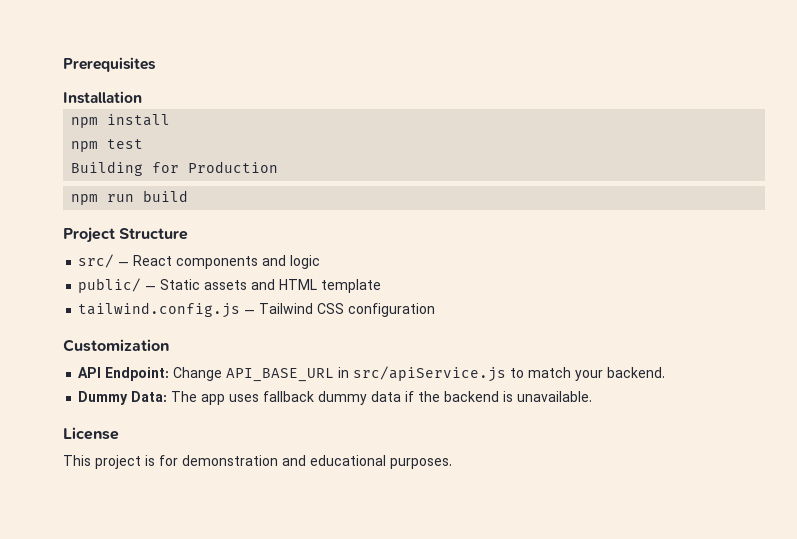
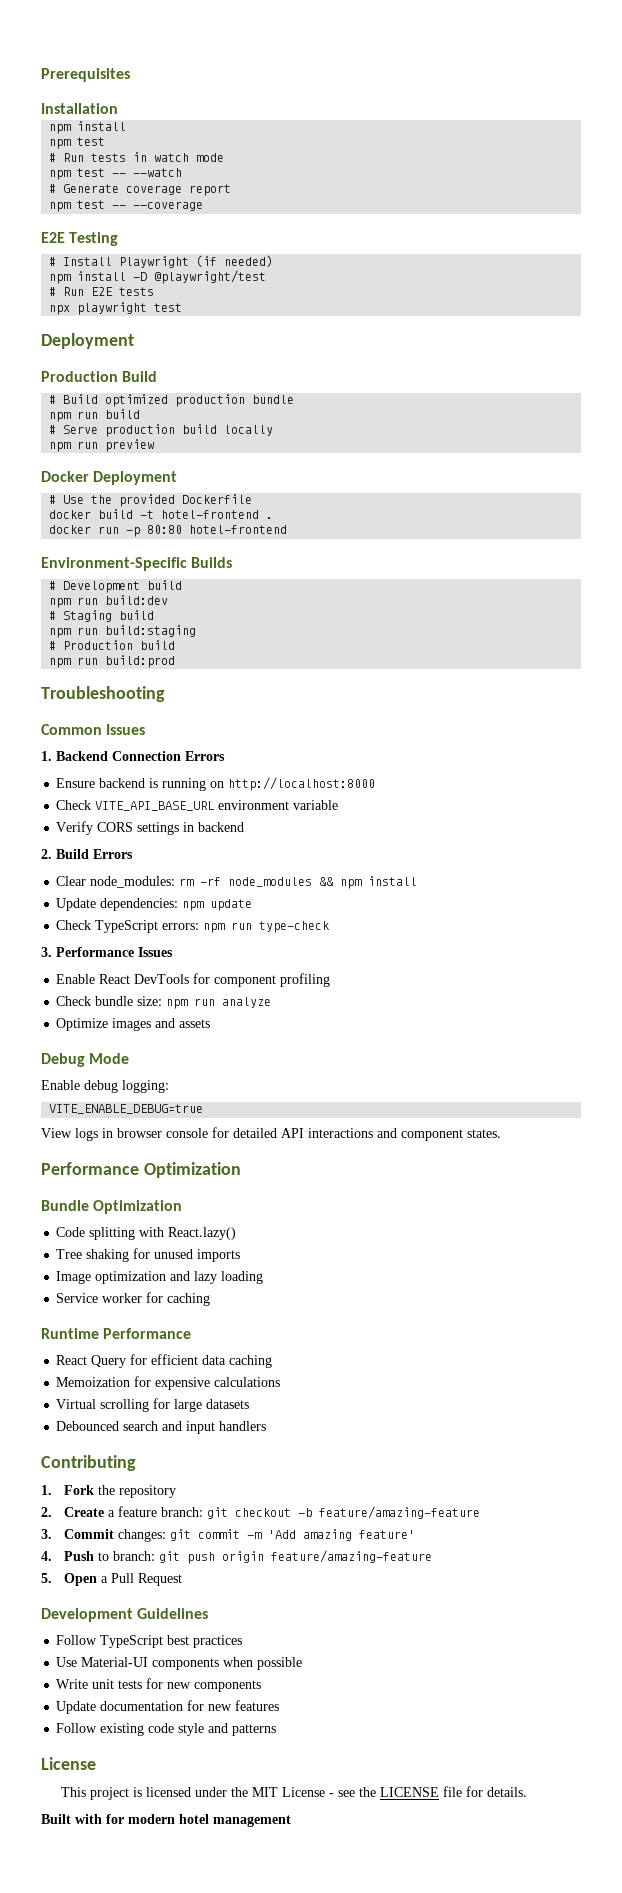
[71,161,279,176] [71,190,189,205] [63,227,189,243] [78,254,321,269] [78,278,382,293] [78,302,436,318] [63,339,169,352] [78,366,666,382] [78,391,593,405] [63,427,119,440] [63,455,452,469] Building for Production // npm run build // Project Structure // src/ — React components and logic // public/ — Static assets and HTML template // tailwind.config.js — Tailwind CSS configuration // Customization // API Endpoint: Change API_BASE_URL in src/apiService.js to match your backend. // Dummy Data: The app uses fallback dummy data if the backend is unavailable. // License // This project is for demonstration and educational purposes. -> [49,152,225,162] [49,168,183,180] [49,184,232,196] [49,200,204,212] [41,232,119,246] [49,255,274,268] [49,270,267,284] [49,287,155,296] [49,302,183,315] [41,333,134,349] [41,371,158,382] [49,394,295,407] [49,409,141,422] [49,424,274,437] [49,439,155,452] [41,471,178,485] [49,494,253,507] [49,509,274,519] [49,525,288,537] [41,557,233,571] [49,580,183,593] [49,595,169,608] [49,610,155,622] [49,625,197,638] [49,640,176,650] [49,655,176,668] [41,686,165,702] [41,724,146,735] [41,751,225,761] [56,777,376,791] [56,800,339,811] [56,821,245,835] [41,849,133,859] [56,876,418,889] [56,898,253,911] [56,920,330,933] [41,947,173,957] [56,973,331,987] [56,996,272,1009] [56,1018,211,1031] [41,1053,130,1067] [41,1080,169,1093] [49,1104,204,1114] [41,1127,501,1141] [41,1162,241,1178] [41,1200,183,1214] [56,1227,237,1240] [56,1248,241,1262] [56,1271,264,1284] [56,1292,211,1306] [41,1328,192,1339] [56,1354,273,1368] [56,1376,281,1390] [56,1398,250,1412] [56,1421,267,1434] [41,1455,136,1471] [41,1485,176,1498] [41,1506,480,1519] [41,1529,415,1542] [41,1550,432,1564] [41,1573,182,1586] [41,1608,209,1622] [56,1635,243,1648] [56,1657,303,1670] [56,1678,262,1692] [56,1700,280,1714] [56,1723,277,1736] [41,1757,96,1770] [60,1786,527,1800] [41,1814,291,1827] # Run tests in watch mode // npm test -- --watch // # Generate coverage report // npm test -- --coverage // E2E Testing // # Install Playwright (if needed) // npm install -D @playwright/test // # Run E2E tests // npx playwright test // Deployment // Production Build // # Build optimized production bundle // npm run build // # Serve production build locally // npm run preview // Docker Deployment // # Use the provided Dockerfile // docker build -t hotel-frontend . // docker run -p 80:80 hotel-frontend // Environment-Specific Builds // # Development build // npm run build:dev // # Staging build // npm run build:staging // # Production build // npm run build:prod // Troubleshooting // Common Issues // 1. Backend Connection Errors // Ensure backend is running on http://localhost:8000 // Check VITE_API_BASE_URL environment variable // Verify CORS settings in backend // 2. Build Errors // Clear node_modules: rm -rf node_modules && npm install // Update dependencies: npm update // Check TypeScript errors: npm run type-check // 3. Performance Issues // Enable React DevTools for component profiling // Check bundle size: npm run analyze // Optimize images and assets // Debug Mode // Enable debug logging: // VITE_ENABLE_DEBUG=true // View logs in browser console for detailed API interactions and component states. // Performance Optimization // Bundle Optimization // Code splitting with React.lazy() // Tree shaking for unused imports // Image optimization and lazy loading // Service worker for caching // Runtime Performance // React Query for efficient data caching // Memoization for expensive calculations // Virtual scrolling for large datasets // Debounced search and input handlers // Contributing // 1. Fork the repository // 2. Create a feature branch: git checkout -b feature/amazing-feature // 3. Commit changes: git commit -m 'Add amazing feature' // 4. Push to branch: git push origin feature/amazing-feature // 5. Open a Pull Request // Development Guidelines // Follow TypeScript best practices // Use Material-UI components when possible // Write unit tests for new components // Update documentation for new features // Follow existing code style and patterns // License // This project is licensed under the MIT License - see the LICENSE file for details. // Built with for modern hotel management

